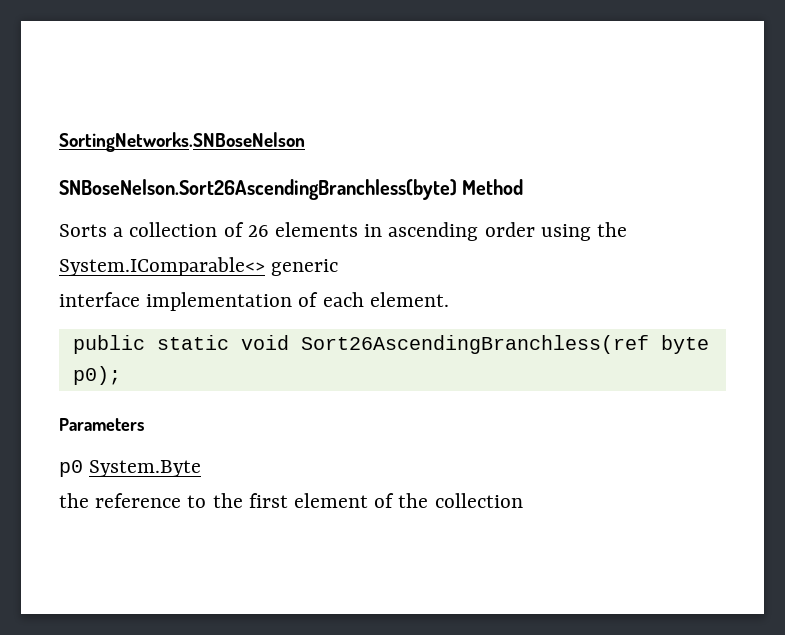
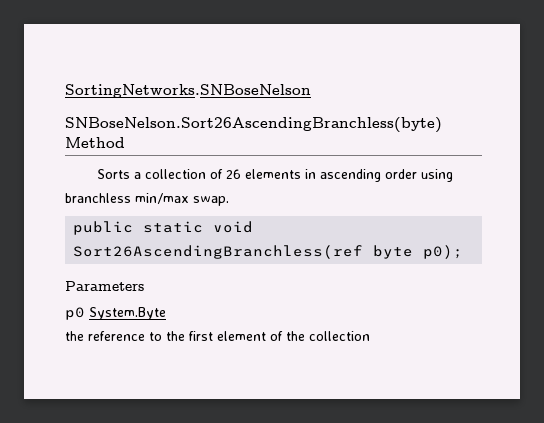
[597,222,628,237] [59,257,339,276] [59,292,449,311] the System.IComparable<> generic // interface implementation of each element. -> [65,193,229,206] branchless min/max swap.

